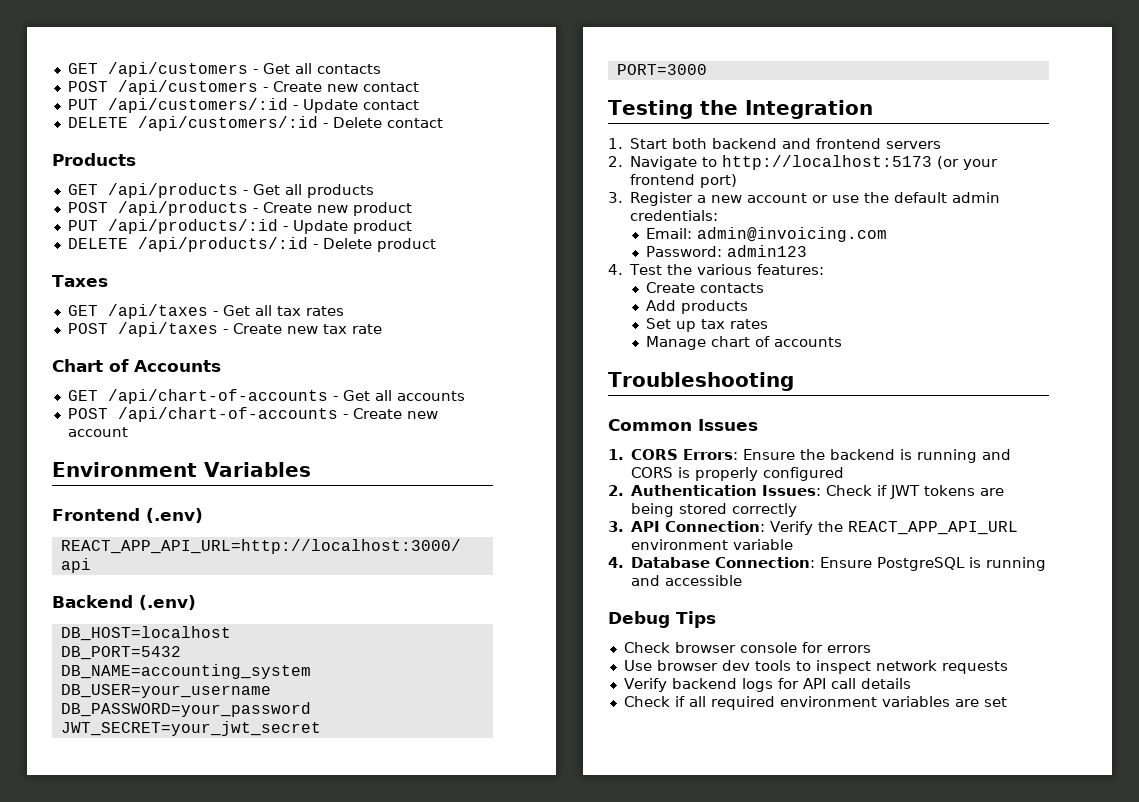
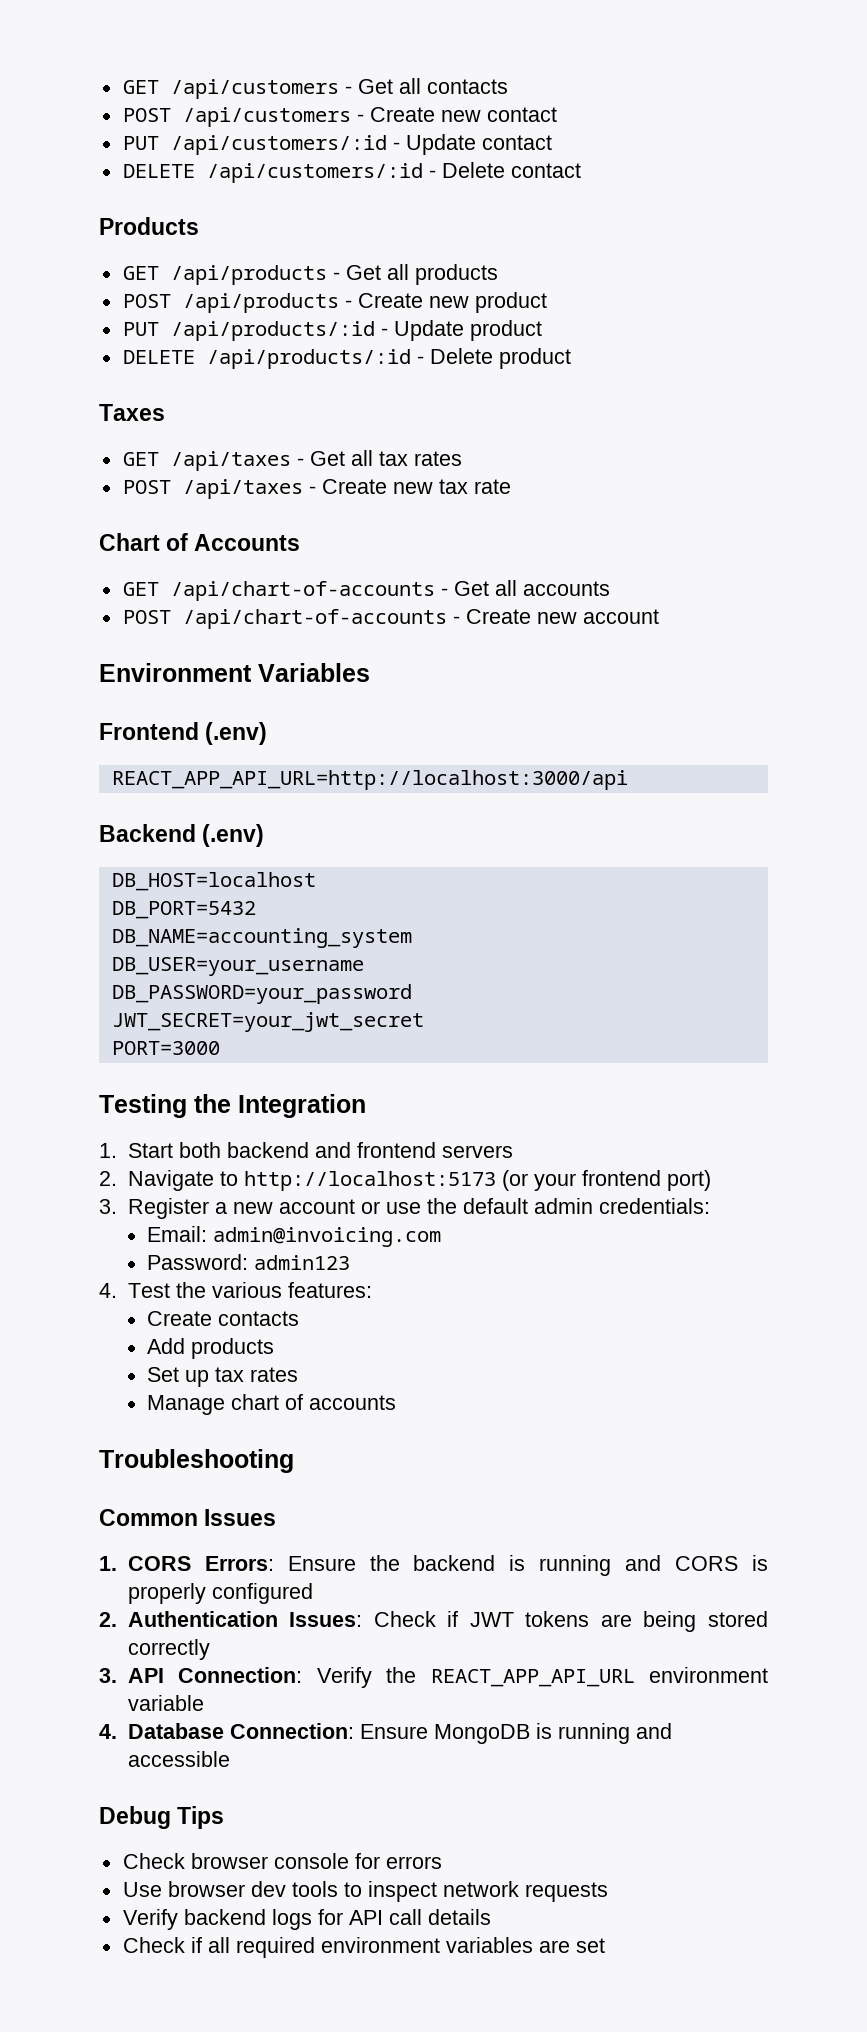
[877,557,966,571] PostgreSQL -> [433,1724,530,1744] MongoDB

